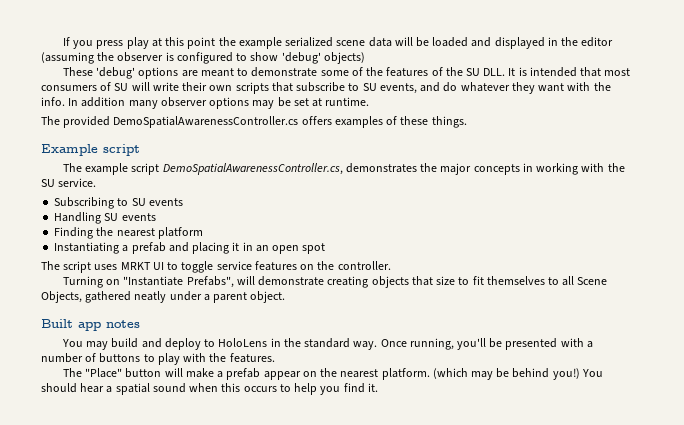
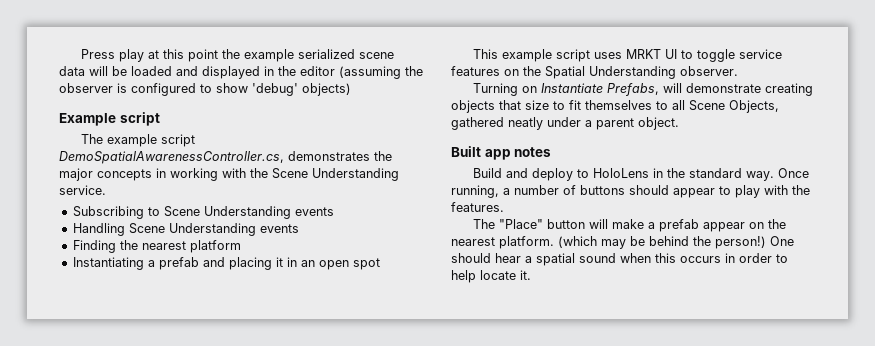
[62,37,124,49] If you press -> [81,49,116,59] Press
[62,67,631,79] [41,82,611,94] [41,97,370,109] [41,116,467,128] // These 'debug' options are meant to demonstrate some of the features of the SU DLL. It is intended that most consumers of SU will write their own scripts that subscribe to SU events, and do whatever they want with the info. In addition many observer options may be set at runtime. // The provided DemoSpatialAwarenessController.cs offers examples of these things. -> (351, 89) none
[41,179,55,187] SU -> [272,168,399,181] Scene Understanding
[131,198,146,206] SU -> [163,206,291,219] Scene Understanding
[104,213,119,221] SU -> [128,223,256,236] Scene Understanding
[41,261,60,270] The -> [473,49,553,62] This example
[337,261,391,270] controller. -> [545,66,738,79] Spatial Understanding observer.
[123,276,234,288] "Instantiate Prefabs", -> [541,83,660,96] Instantiate Prefabs,
[61,338,139,350] You may build -> [473,168,503,178] Build
[456,338,584,350] you'll be presented with -> (499, 191) none
(141, 358) none -> [629,185,715,198] should appear
[552,368,603,380] you!) You -> [693,236,794,249] the person!) One
[279,383,365,395] to help you find -> [725,253,788,263] [451,270,516,283] in order to help locate

